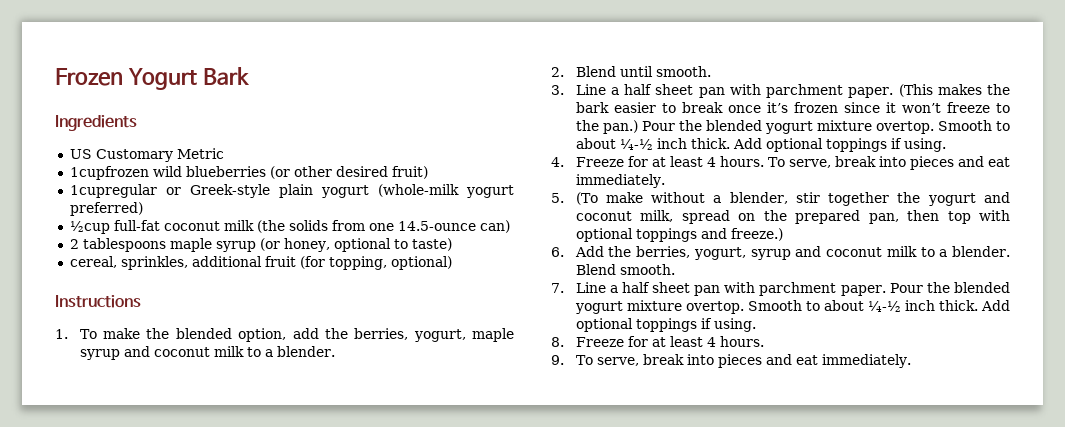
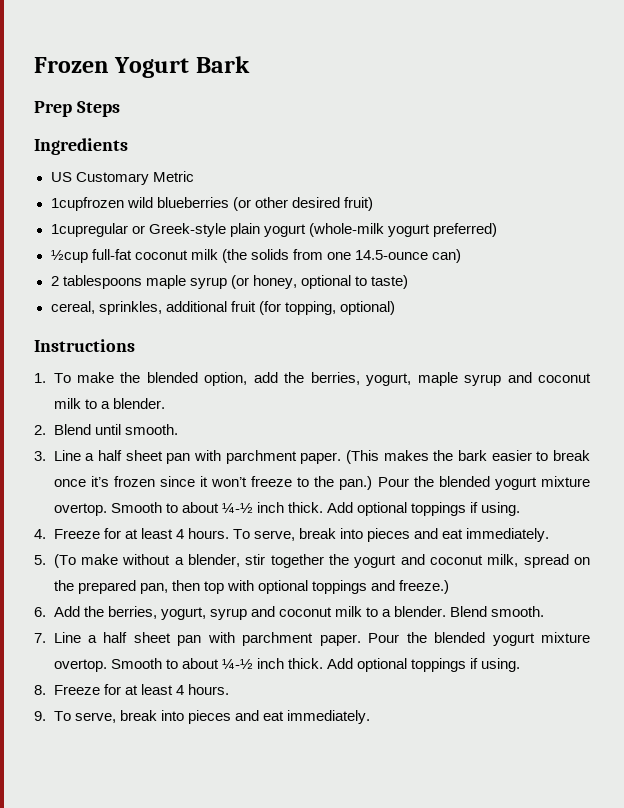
(250, 76) none -> [34,101,120,117] // Prep Steps

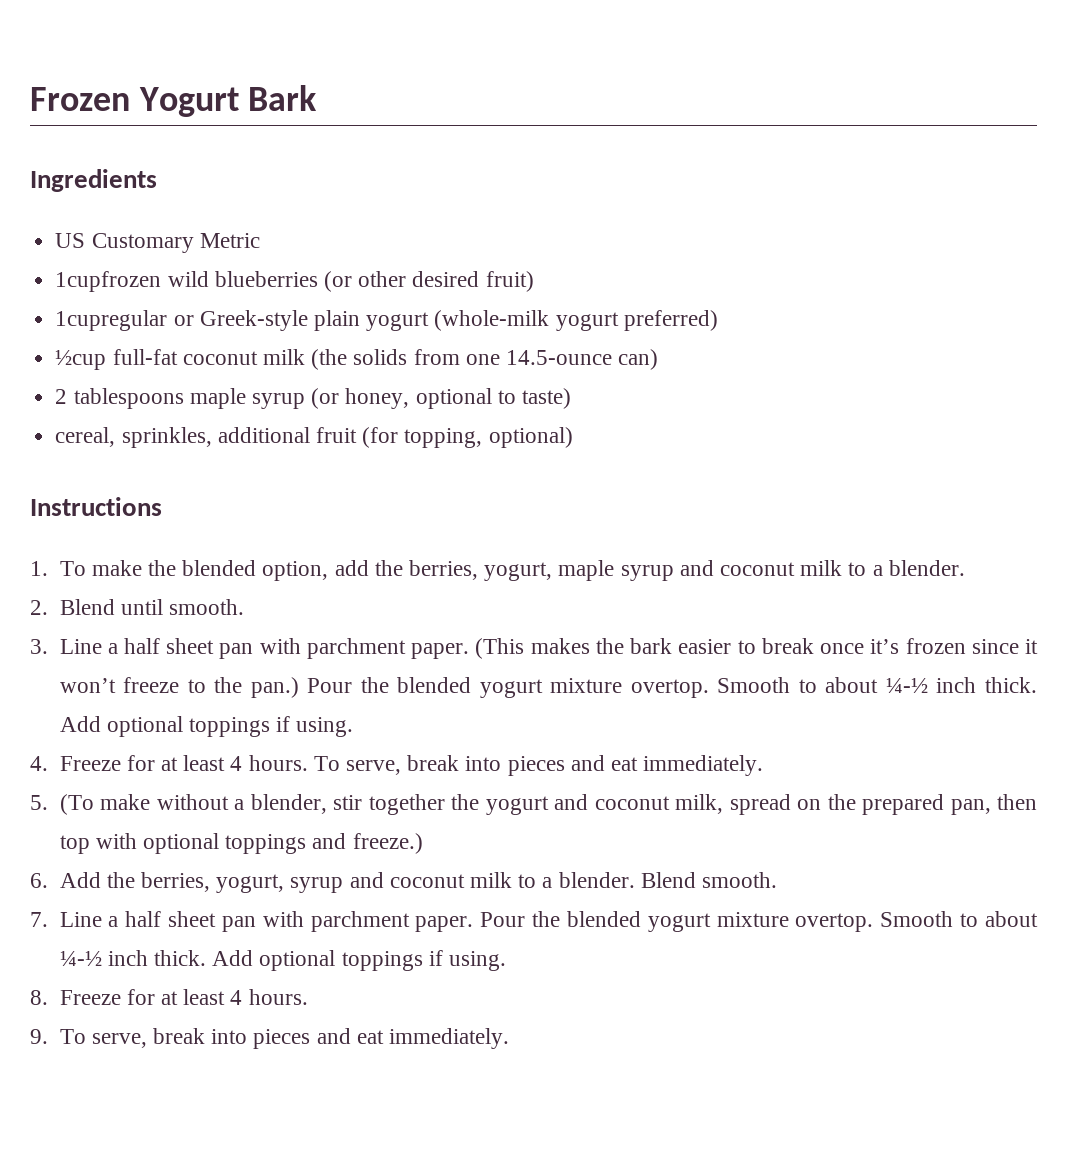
[34,101,120,117] // Prep Steps -> (318, 98) none

